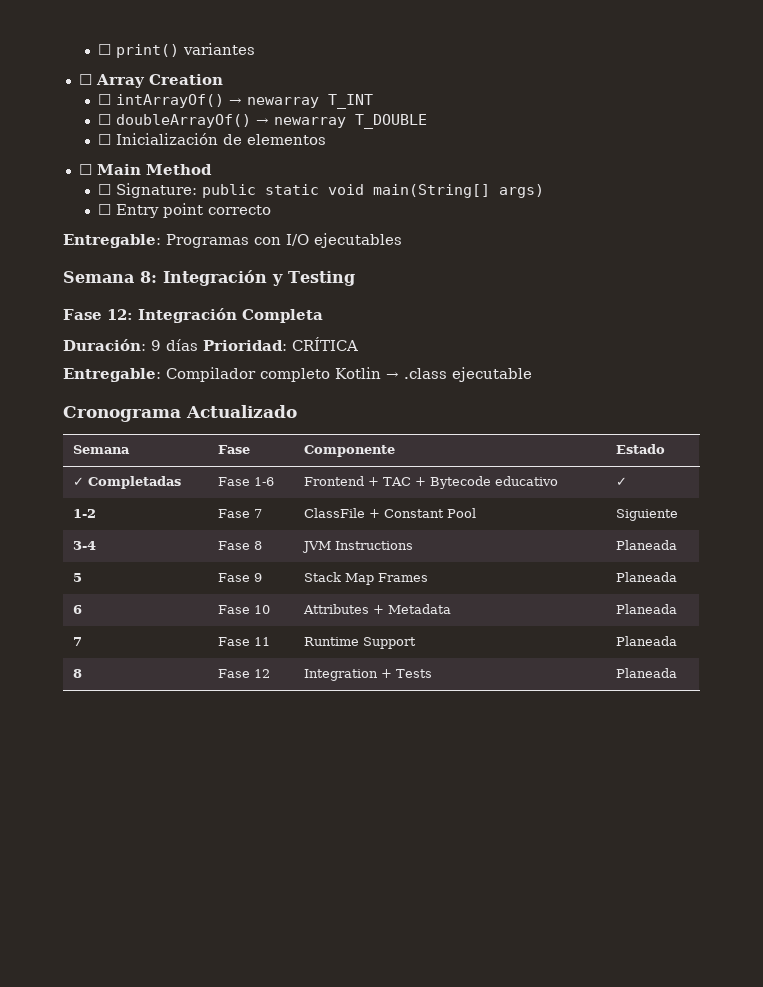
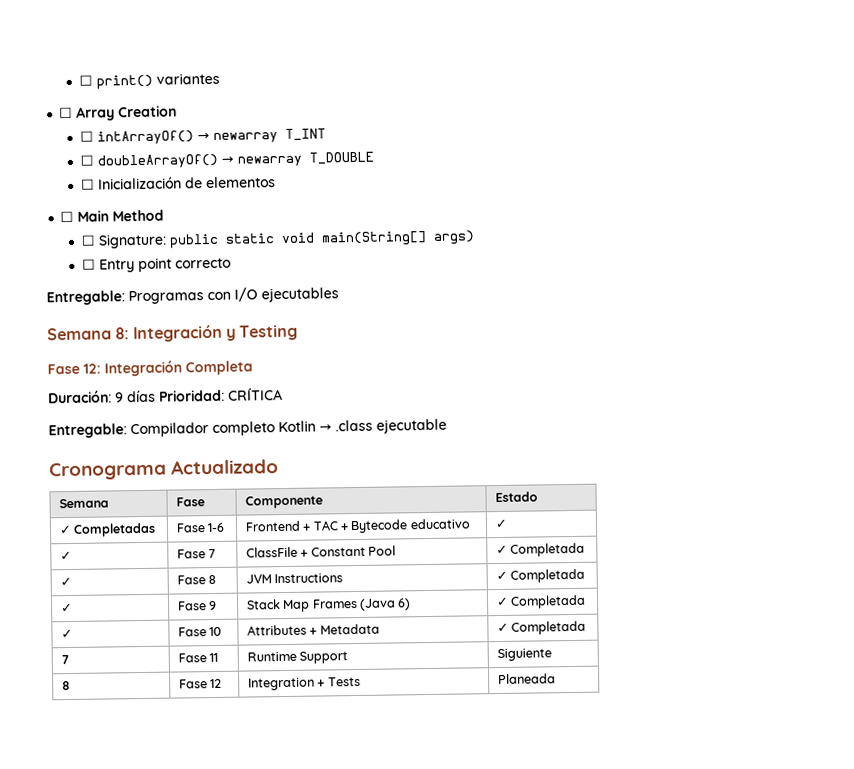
[72,509,96,518] 1-2 -> [59,550,72,561] ✓
[615,509,678,521] [72,541,96,550] Siguiente // 3-4 -> [495,542,586,557] [59,576,72,587] ✓ Completada // ✓
[615,540,677,550] [72,573,82,582] Planeada // 5 -> [495,568,586,583] [60,602,73,613] ✓ Completada // ✓
[615,572,677,582] [72,605,82,614] | Planeada // 6 -> [359,598,412,611] [495,594,587,609] [60,628,73,639] (Java 6) | ✓ Completada // ✓
[615,604,677,614] Planeada -> [496,620,587,635] ✓ Completada
[615,636,677,646] Planeada -> [496,648,552,662] Siguiente

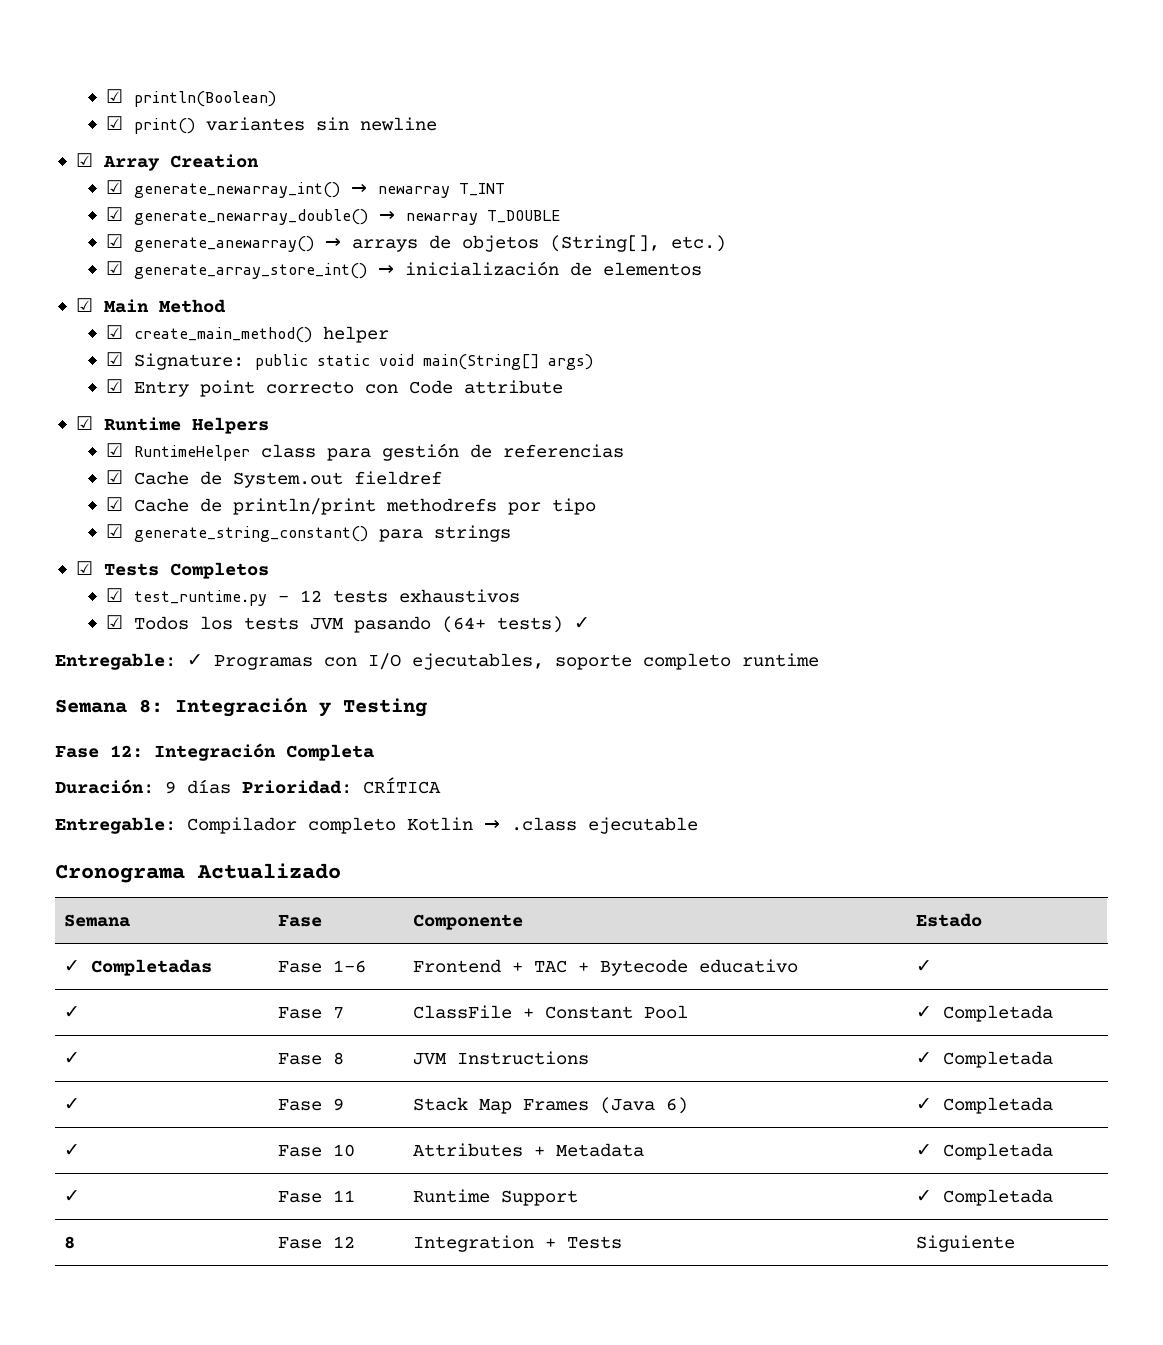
[78,74,93,86] ☐ -> [105,89,276,107] [105,116,123,130] ☑ println(Boolean) // ☑
[59,106,74,119] // ☐ -> [315,117,437,131] [75,153,93,167] sin newline // ☑
[79,130,194,145] ☐ intArrayOf() -> [105,180,340,198] ☑ generate_newarray_int()
[79,153,218,169] ☐ doubleArrayOf() -> [105,207,368,225] ☑ generate_newarray_double()
[80,176,182,190] ☐ Inicialización -> [105,234,726,252] [105,261,559,279] ☑ generate_anewarray() → arrays de objetos (String[], etc.) // ☑ generate_array_store_int() → inicialización
[60,210,75,223] ☐ -> [75,298,93,312] ☑
[80,234,96,246] ☐ -> [105,325,389,343] [105,352,123,366] ☑ create_main_method() helper // ☑
[81,258,96,270] ☐ -> [105,379,123,393] ☑
[46,290,125,306] // Entregable: -> [364,380,563,394] [75,416,269,434] [105,443,624,461] [105,470,442,488] [105,497,596,515] [105,524,511,542] [75,561,269,579] [105,588,520,606] [105,615,590,633] [55,653,203,670] con Code attribute // ☑ Runtime Helpers // ☑ RuntimeHelper class para gestión de referencias // ☑ Cache de System.out fieldref // ☑ Cache de println/print methodrefs por tipo // ☑ generate_string_constant() para strings // ☑ Tests Completos // ☑ test_runtime.py - 12 tests exhaustivos // ☑ Todos los tests JVM pasando (64+ tests) ✓ // Entregable: ✓
[261,287,339,303] ejecutables -> [412,653,819,670] ejecutables, soporte completo runtime
[60,655,69,665] 7 -> [64,1190,81,1202] ✓
[496,648,552,662] Siguiente -> [916,1189,1054,1206] ✓ Completada
[497,673,556,685] Planeada -> [916,1235,1016,1252] Siguiente

